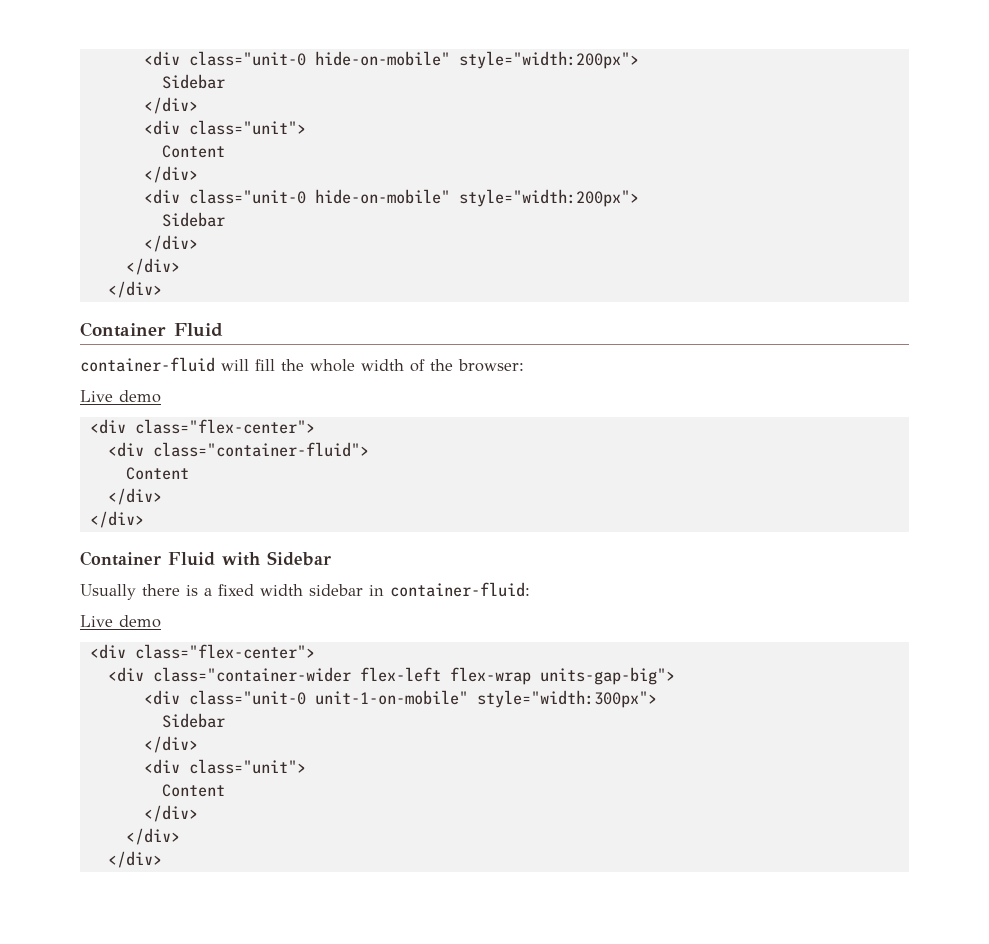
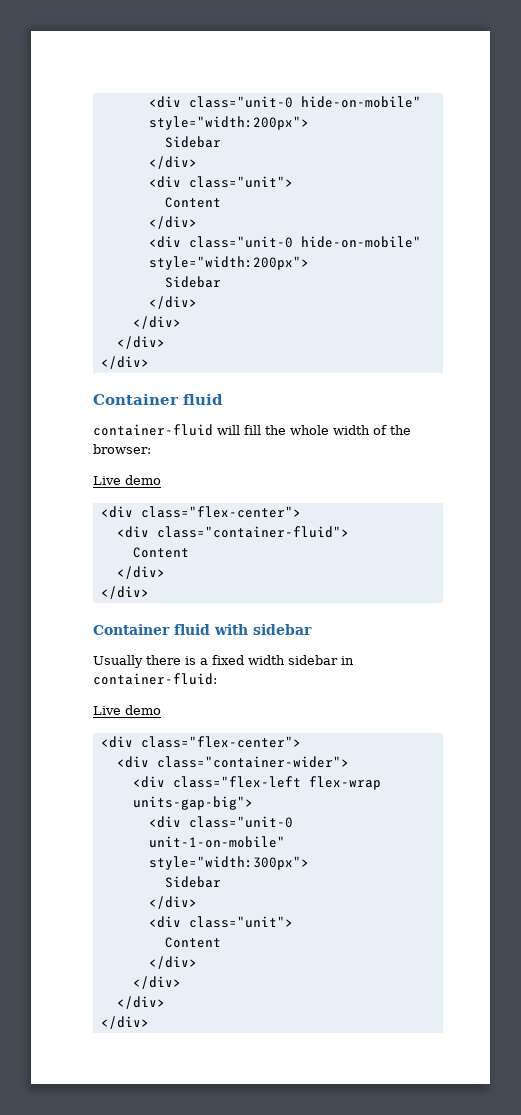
[80,322,223,337] // Container Fluid -> [100,356,149,369] [93,394,223,405] // </div> // Container fluid
[168,551,331,566] Fluid with Sidebar -> [174,624,312,635] fluid with sidebar
[152,667,441,682] class="container-wider flex-left -> [156,756,349,768] [132,776,301,788] class="container-wider"> // <div class="flex-left
(162, 859) none -> [100,1016,149,1029] // </div>

